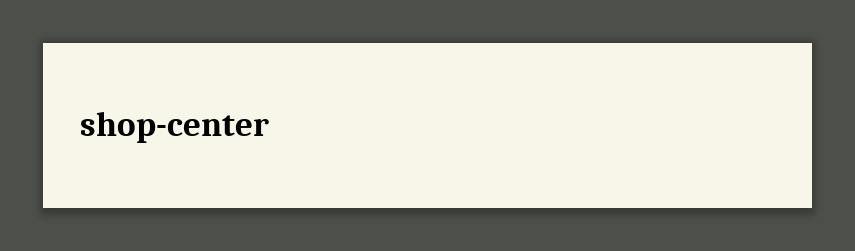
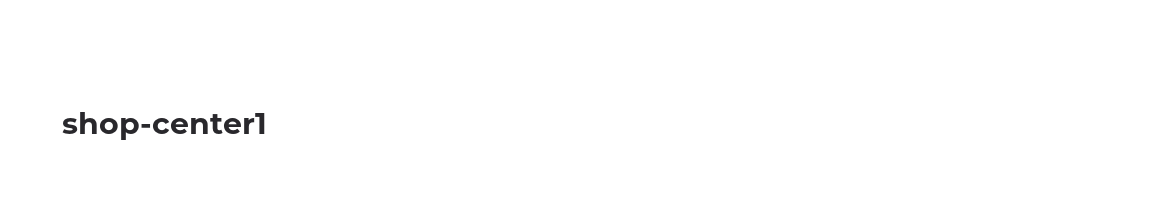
[80,111,269,143] shop-center -> [62,112,267,140] shop-center1

